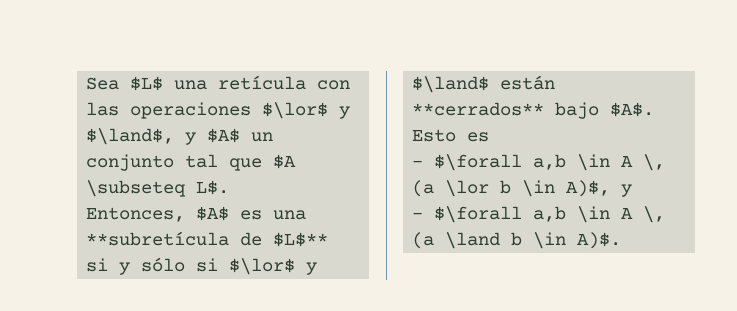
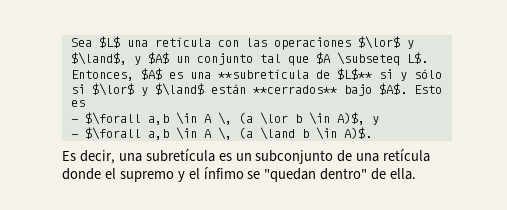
(622, 240) none -> [62,149,431,164] [62,167,417,182] // Es decir, una subretícula es un subconjunto de una retícula donde el supremo y el ínfimo se "quedan dentro" de ella.

